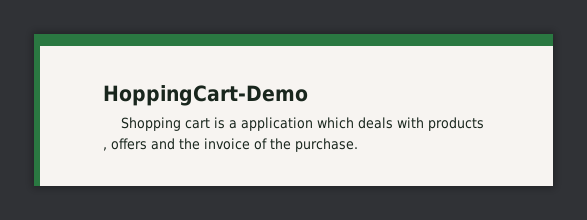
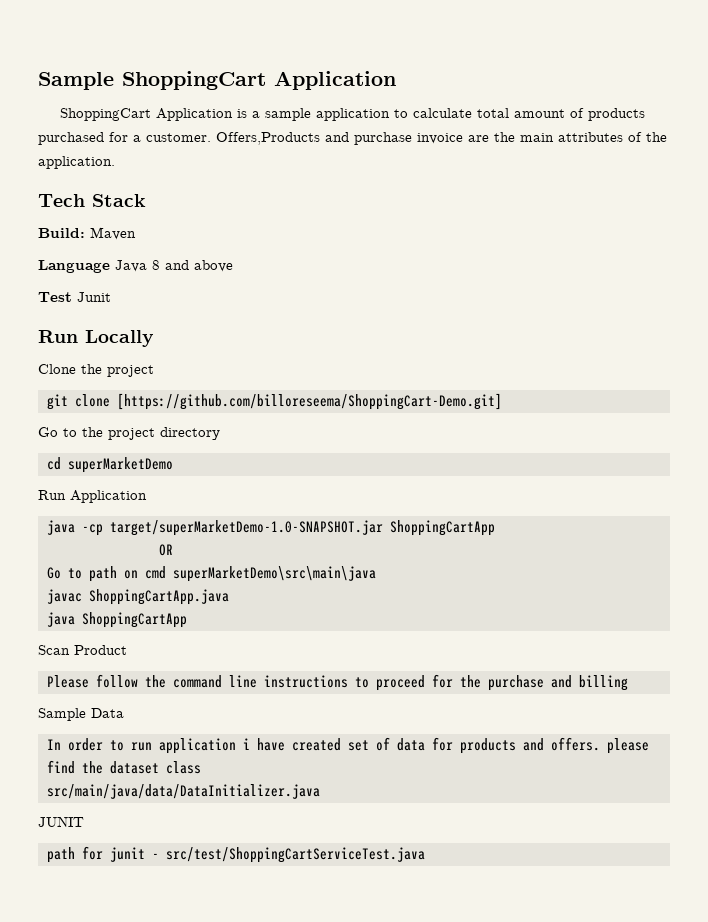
[103,85,308,106] [120,117,484,131] [103,138,358,152] HoppingCart-Demo // Shopping cart is a application which deals with products , offers and the invoice of the purchase. -> [38,71,396,90] [59,108,645,121] [38,132,667,145] [38,156,115,169] [38,194,146,207] [38,227,136,240] [38,260,233,273] [38,292,111,302] [38,330,154,347] [38,364,154,377] [47,393,502,410] [38,427,220,440] [47,457,173,473] [38,490,147,503] [47,520,495,536] [159,544,173,556] [47,566,376,582] [47,589,229,605] [47,612,187,628] [38,645,127,655] [47,674,628,691] [38,708,124,721] [47,737,649,754] [47,760,201,774] [47,784,320,799] [38,816,84,827] [47,846,425,863] Sample ShoppingCart Application // ShoppingCart Application is a sample application to calculate total amount of products purchased for a customer. Offers,Products and purchase invoice are the main attributes of the application. // Tech Stack // Build: Maven // Language Java 8 and above // Test Junit // Run Locally // Clone the project // git clone [https://github.com/billoreseema/ShoppingCart-Demo.git] // Go to the project directory // cd superMarketDemo // Run Application // java -cp target/superMarketDemo-1.0-SNAPSHOT.jar ShoppingCartApp // OR // Go to path on cmd superMarketDemo\src\main\java // javac ShoppingCartApp.java // java ShoppingCartApp // Scan Product // Please follow the command line instructions to proceed for the purchase and billing // Sample Data // In order to run application i have created set of data for products and offers. please find the dataset class // src/main/java/data/DataInitializer.java // JUNIT // path for junit - src/test/ShoppingCartServiceTest.java

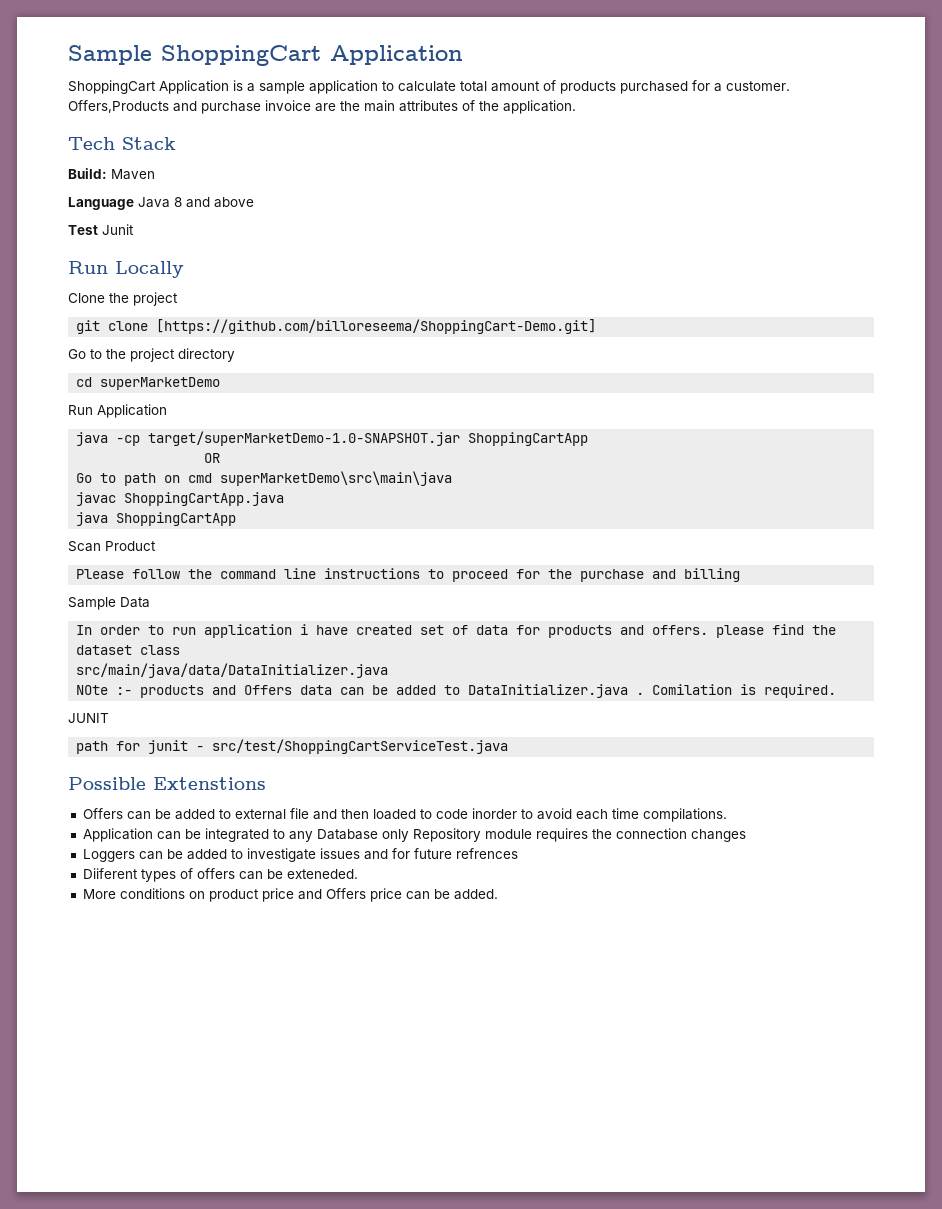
(320, 791) none -> [76,684,837,698] // NOte :- products and Offers data can be added to DataInitializer.java . Comilation is required.
(425, 855) none -> [68,777,266,790] [82,808,727,822] [82,828,746,842] [82,848,518,862] [82,868,358,882] [82,888,498,902] // Possible Extenstions // Offers can be added to external file and then loaded to code inorder to avoid each time compilations. // Application can be integrated to any Database only Repository module requires the connection changes // Loggers can be added to investigate issues and for future refrences // Diiferent types of offers can be exteneded. // More conditions on product price and Offers price can be added.

